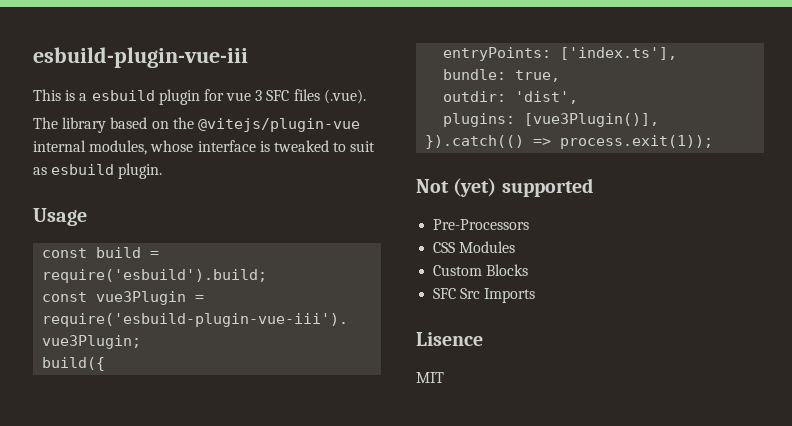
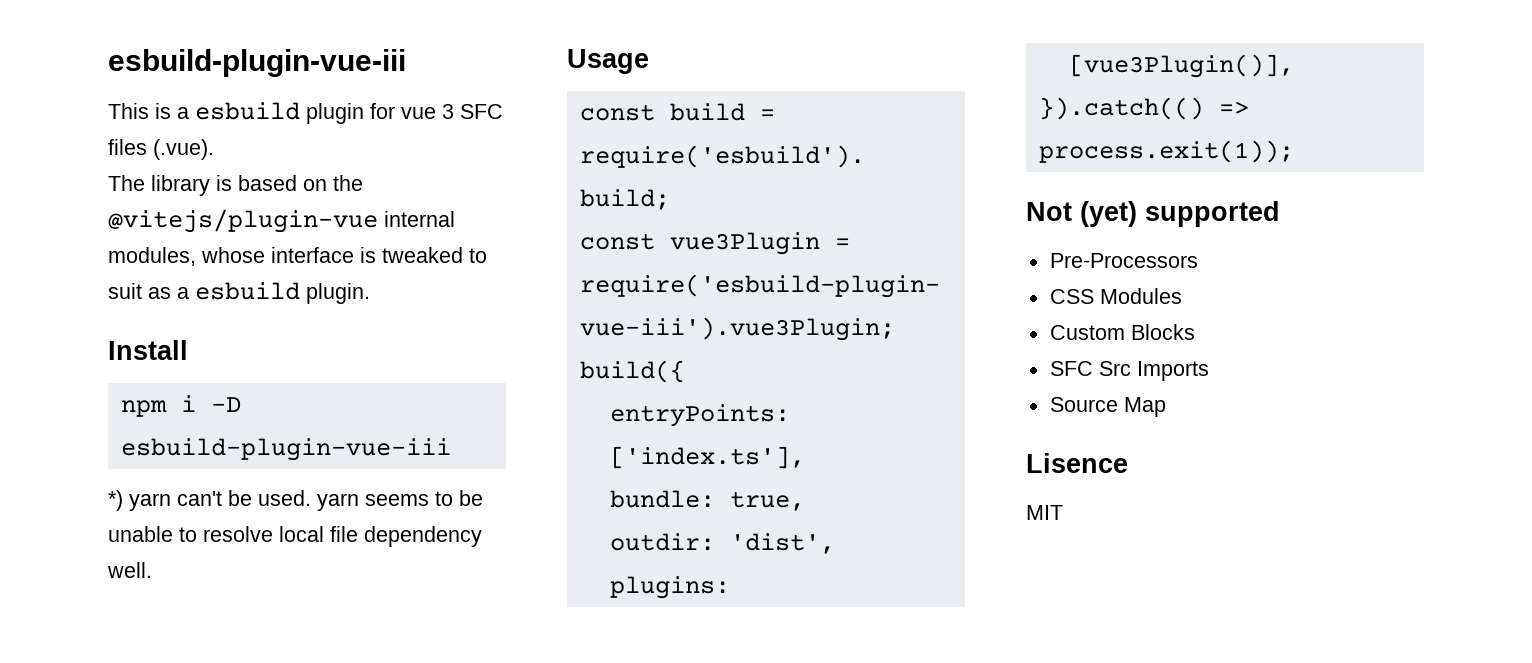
(107, 125) none -> [216,175,232,191] is
(47, 171) none -> [177,287,189,299] a
(163, 171) none -> [108,340,188,360] [120,395,241,417] [120,438,451,461] [108,490,483,511] [108,526,482,547] [107,562,152,578] // Install // npm i -D esbuild-plugin-vue-iii // *) yarn can't be used. yarn seems to be unable to resolve local file dependency well.
(536, 295) none -> [1049,397,1166,417] // Source Map

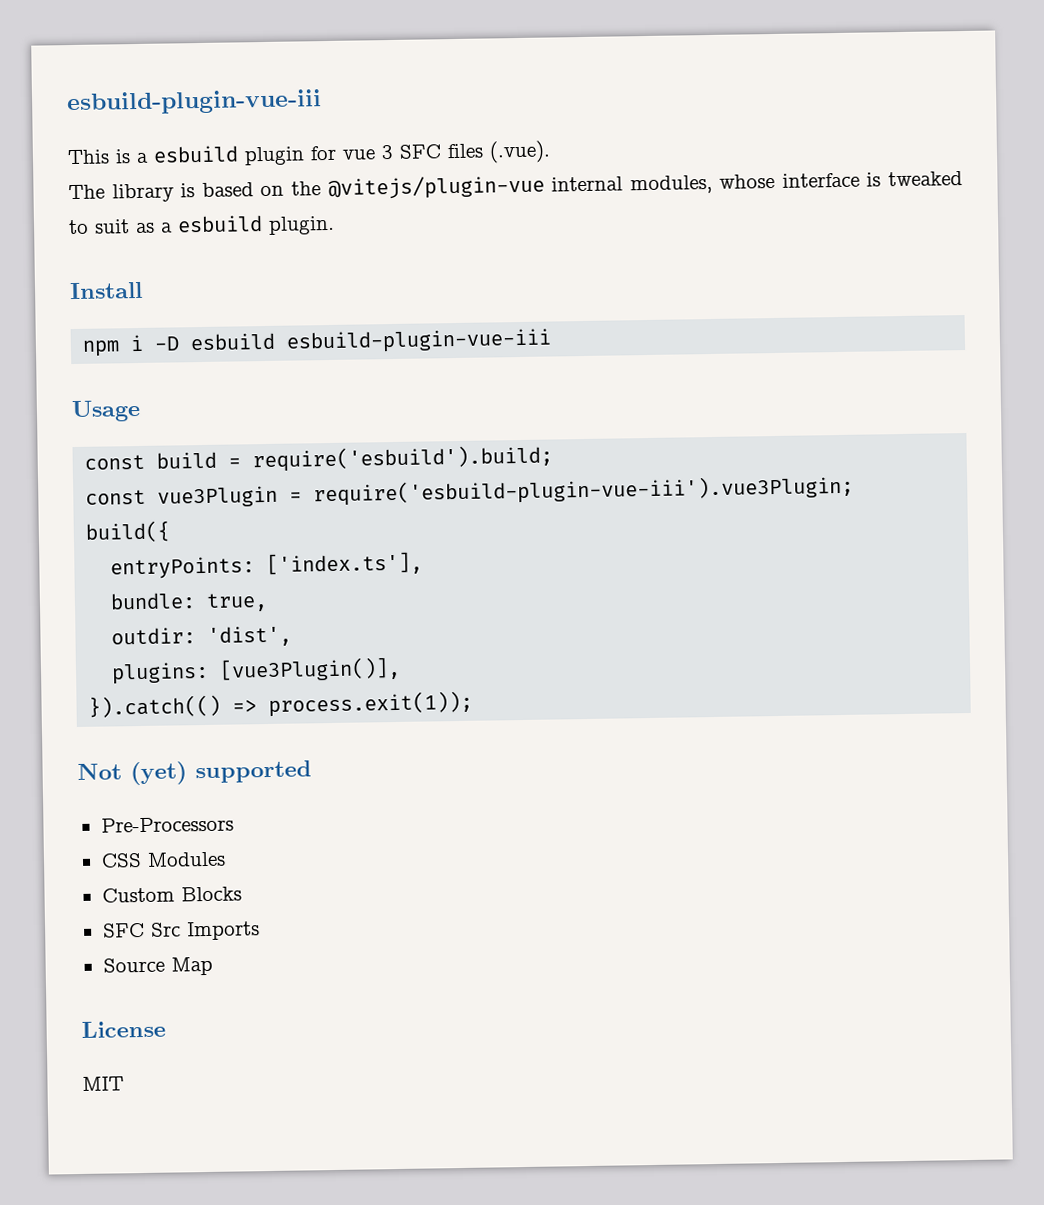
[120,438,451,461] [108,490,483,511] [108,526,482,547] [107,562,152,578] esbuild-plugin-vue-iii // *) yarn can't be used. yarn seems to be unable to resolve local file dependency well. -> [190,328,553,354] esbuild esbuild-plugin-vue-iii
[1026,453,1128,473] Lisence -> [81,1020,166,1038] License

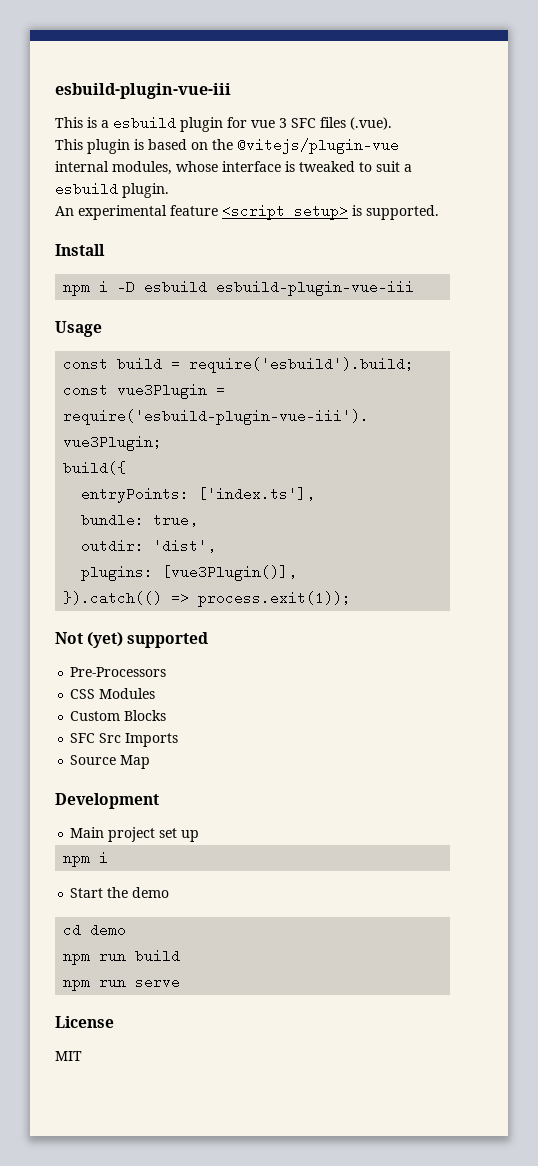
[68,183,174,203] The library -> [55,139,130,154] This plugin
[135,222,155,234] as -> (400, 166) none
(335, 225) none -> [55,204,439,220] // An experimental feature <script setup> is supported.
(213, 966) none -> [55,793,159,809] [70,827,200,842] [63,852,109,867] [70,887,170,898] [63,923,127,937] [63,949,181,965] [63,975,181,991] // Development // Main project set up // npm i // Start the demo // cd demo // npm run build // npm run serve

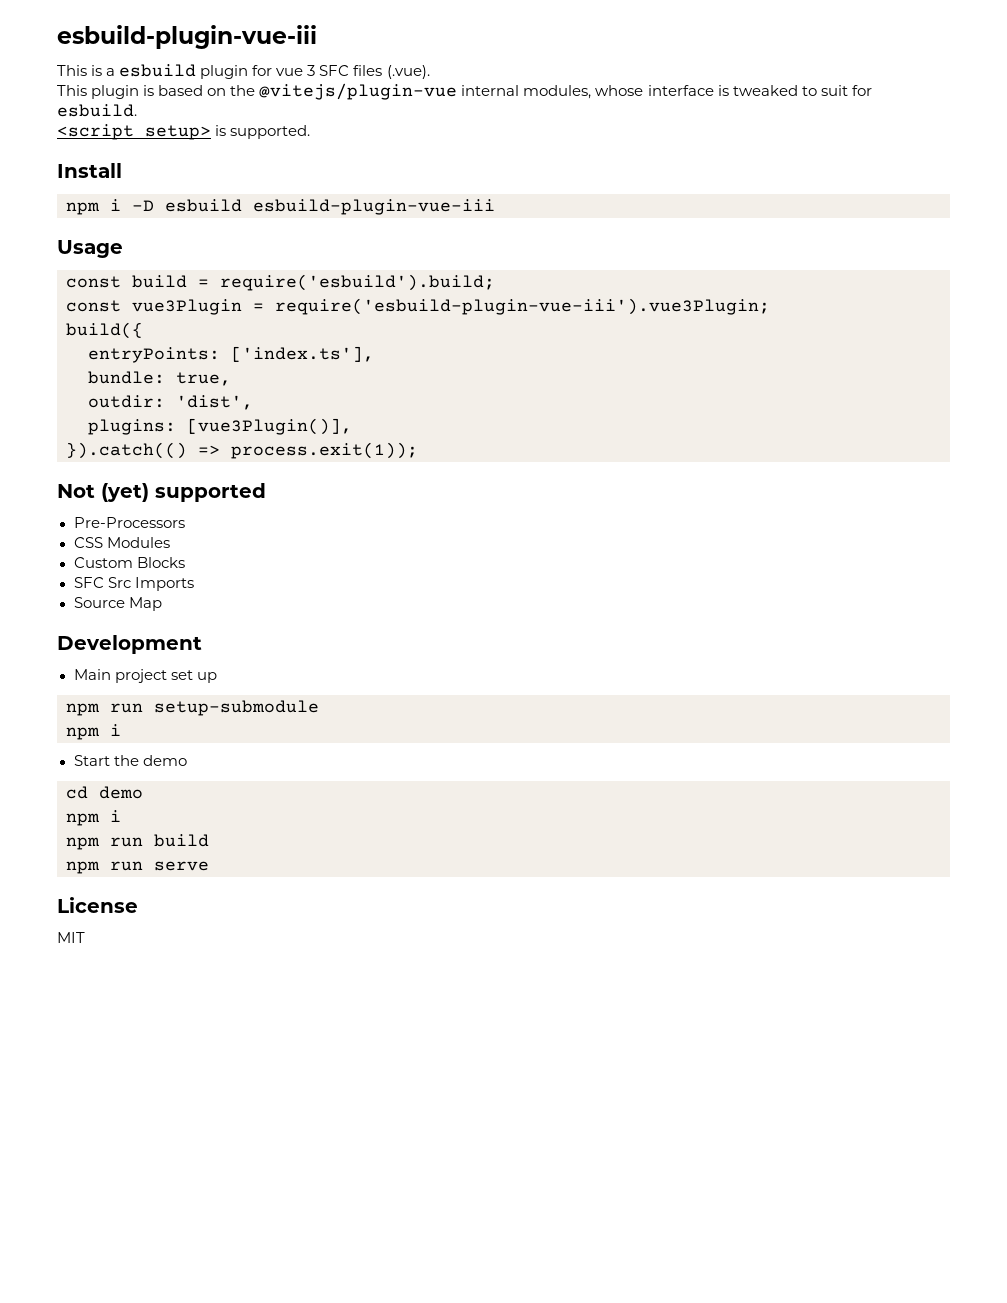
[404,164,412,172] [55,182,169,198] [55,205,218,220] a esbuild plugin. // An experimental feature -> [851,85,872,96] [57,104,137,117] for esbuild. //
(200, 836) none -> [66,700,319,716] // npm run setup-submodule
(127, 930) none -> [66,810,121,826] // npm i

